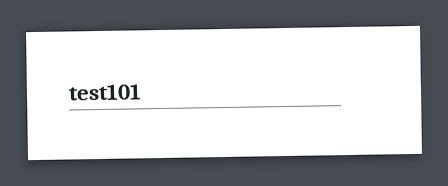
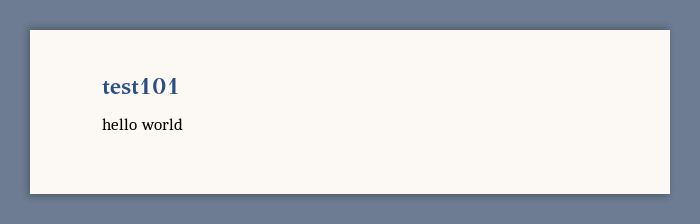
(142, 92) none -> [102,118,183,130] // hello world

